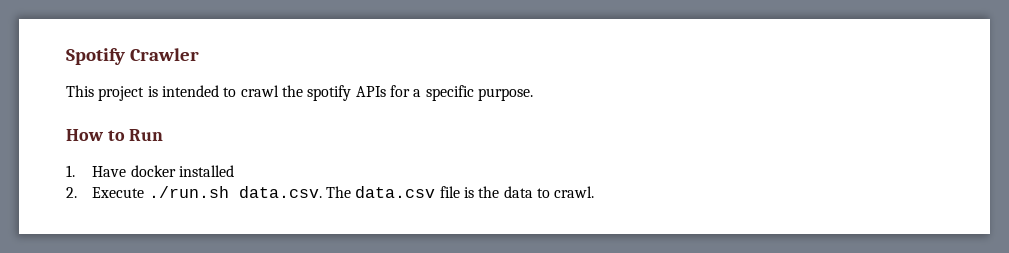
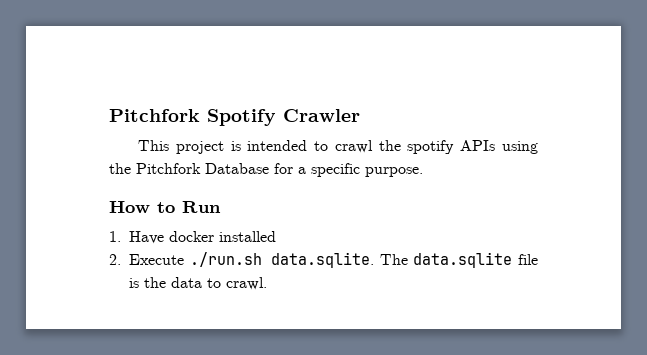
(66, 56) none -> [109,109,200,122] Pitchfork
(386, 91) none -> [502,141,538,154] [109,163,269,174] using the Pitchfork Database
[238,186,436,198] data.csv. The data.csv -> [271,252,513,268] data.sqlite. The data.sqlite

